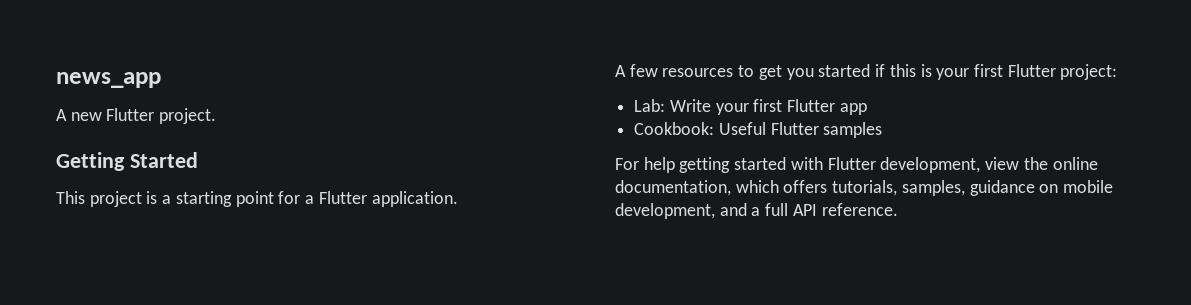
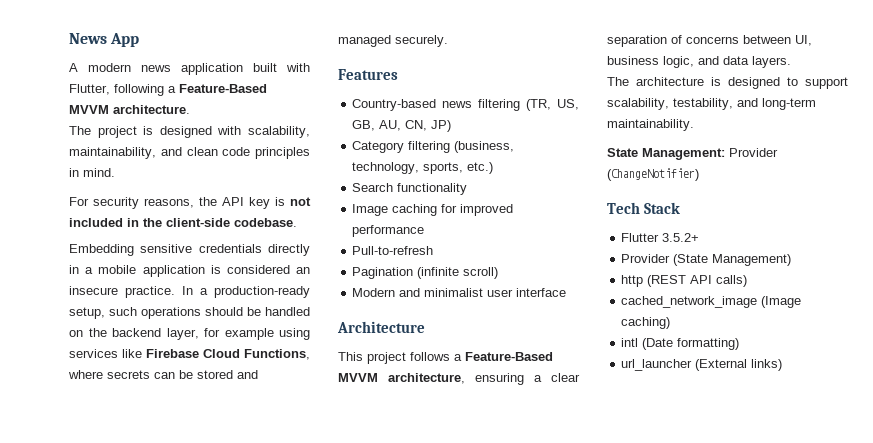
[56,72,161,88] [56,108,217,124] [56,152,198,171] [56,191,458,207] [615,64,1118,80] [634,99,867,115] [634,122,883,138] [615,157,1098,173] [615,180,1114,196] [615,203,898,219] news_app // A new Flutter project. // Getting Started // This project is a starting point for a Flutter application. // A few resources to get you started if this is your first Flutter project: // Lab: Write your first Flutter app // Cookbook: Useful Flutter samples // For help getting started with Flutter development, view the online documentation, which offers tutorials, samples, guidance on mobile development, and a full API reference. -> [69,33,140,47] [69,63,310,75] [69,84,267,96] [69,105,190,114] [69,126,310,138] [69,147,310,159] [69,168,115,177] [69,197,311,209] [69,218,297,227] [69,244,310,256] [69,265,310,277] [69,286,310,298] [69,307,310,319] [69,328,310,340] [69,349,310,360] [68,370,258,379] [338,35,448,47] [338,69,398,80] [352,99,579,111] [352,120,452,132] [352,141,515,153] [352,162,494,174] [352,183,468,195] [352,204,514,216] [352,225,425,237] [352,246,434,255] [352,267,499,279] [352,288,567,297] [337,321,425,333] [338,352,553,364] [338,373,580,385] [607,35,812,47] [607,56,791,68] [607,77,848,89] [607,98,816,110] [607,119,694,131] [607,148,778,160] [607,168,699,181] [607,202,680,214] [621,233,700,242] [621,254,792,266] [621,275,748,287] [621,296,802,308] [621,317,671,329] [621,338,740,350] [621,359,783,371] News App // A modern news application built with Flutter, following a Feature-Based MVVM architecture. // The project is designed with scalability, maintainability, and clean code principles in mind. // For security reasons, the API key is not included in the client-side codebase. // Embedding sensitive credentials directly in a mobile application is considered an insecure practice. In a production-ready setup, such operations should be handled on the backend layer, for example using services like Firebase Cloud Functions, where secrets can be stored and managed securely. // Features // Country-based news filtering (TR, US, GB, AU, CN, JP) // Category filtering (business, technology, sports, etc.) // Search functionality // Image caching for improved performance // Pull-to-refresh // Pagination (infinite scroll) // Modern and minimalist user interface // Architecture // This project follows a Feature-Based MVVM architecture, ensuring a clear separation of concerns between UI, business logic, and data layers. // The architecture is designed to support scalability, testability, and long-term maintainability. // State Management: Provider (ChangeNotifier) // Tech Stack // Flutter 3.5.2+ // Provider (State Management) // http (REST API calls) // cached_network_image (Image caching) // intl (Date formatting) // url_launcher (External links)

